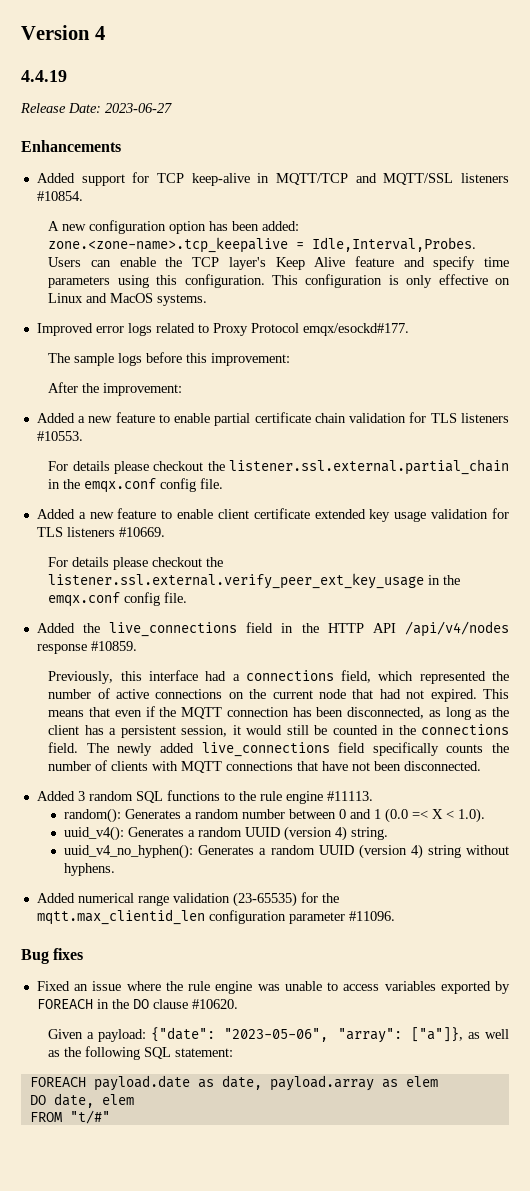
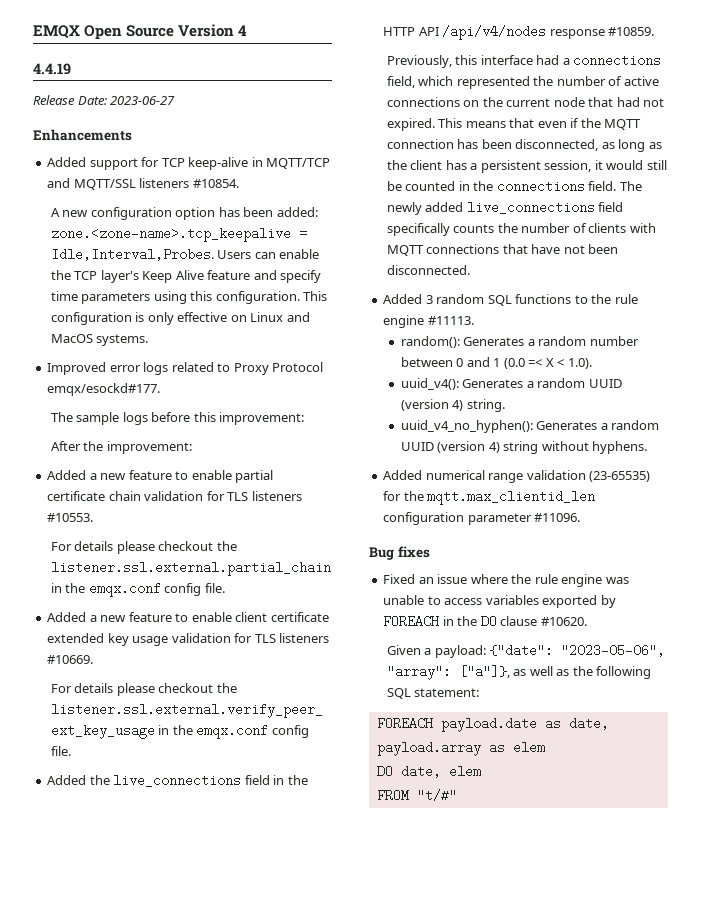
(21, 32) none -> [33,25,175,40] EMQX Open Source

